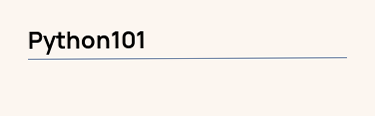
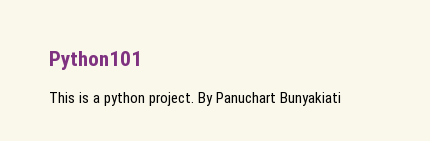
(146, 43) none -> [49,92,342,106] // This is a python project. By Panuchart Bunyakiati

